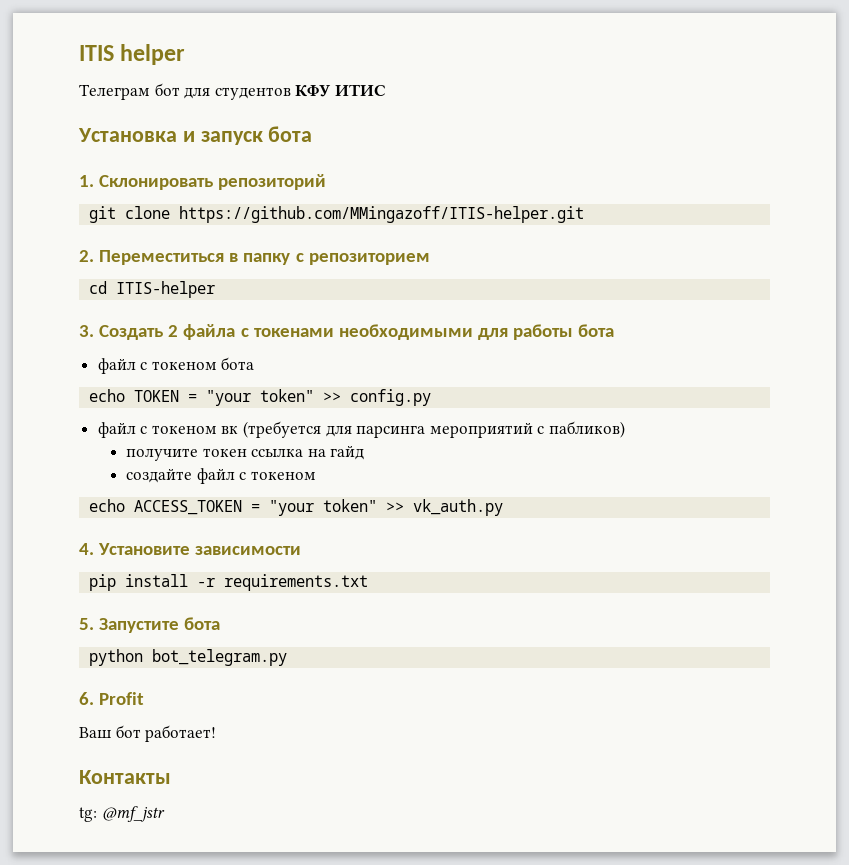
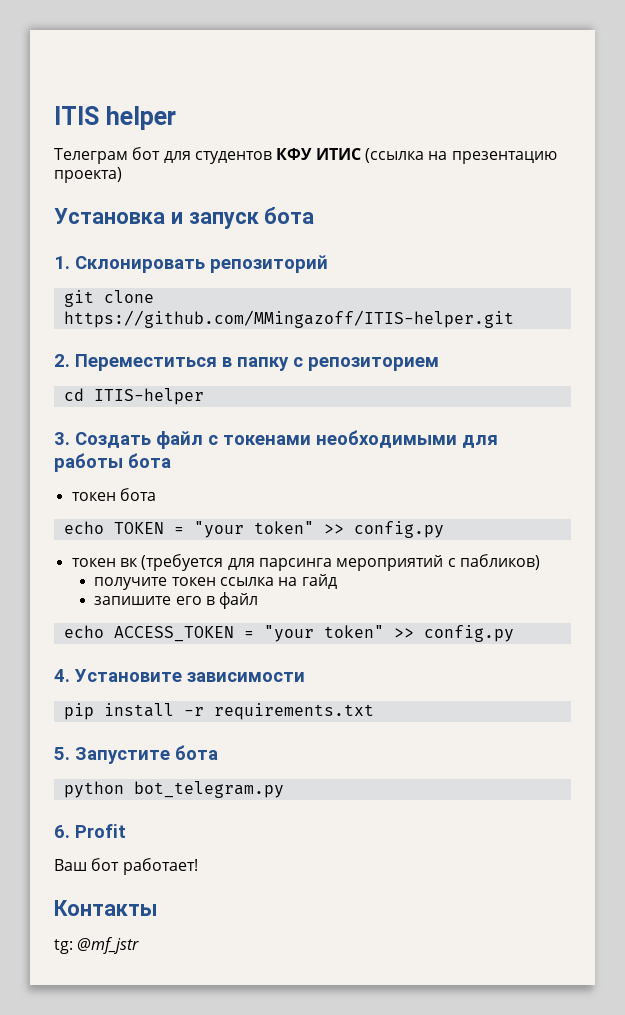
(386, 90) none -> [364,148,557,164] [54,167,122,183] (ссылка на презентацию проекта)
[168,324,236,340] 2 файла -> [156,431,203,449] файл
[97,358,217,374] файл с токеном -> [71,492,116,501] токен
[97,422,217,438] файл с токеном -> [71,558,116,567] токен
[125,468,316,484] создайте файл с токеном -> [94,592,259,609] запишите его в файл
[413,499,504,516] vk_auth.py -> [423,625,514,642] config.py

